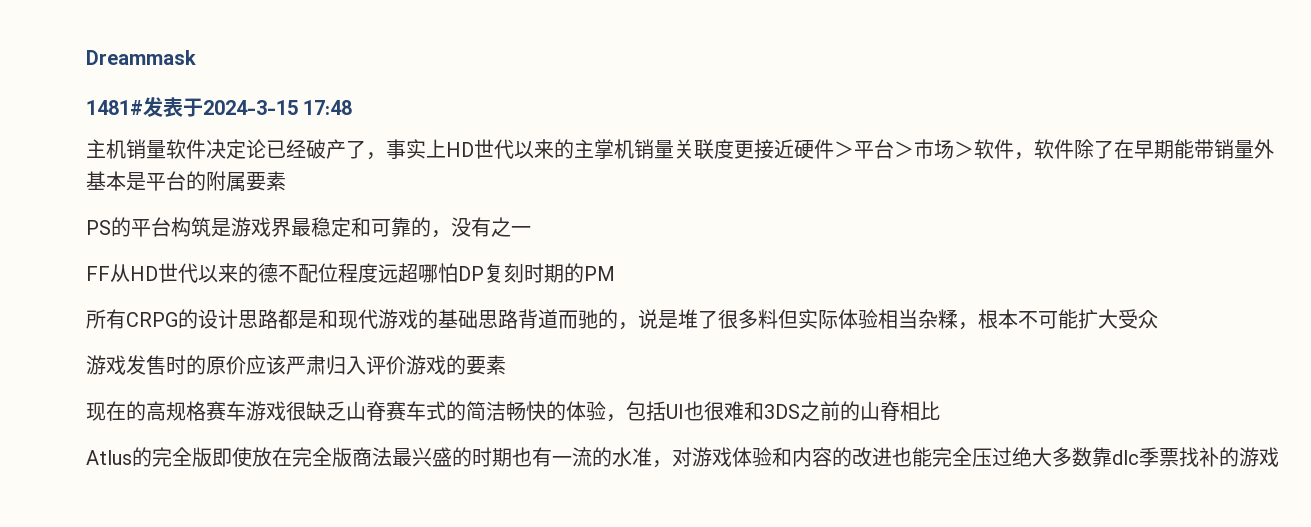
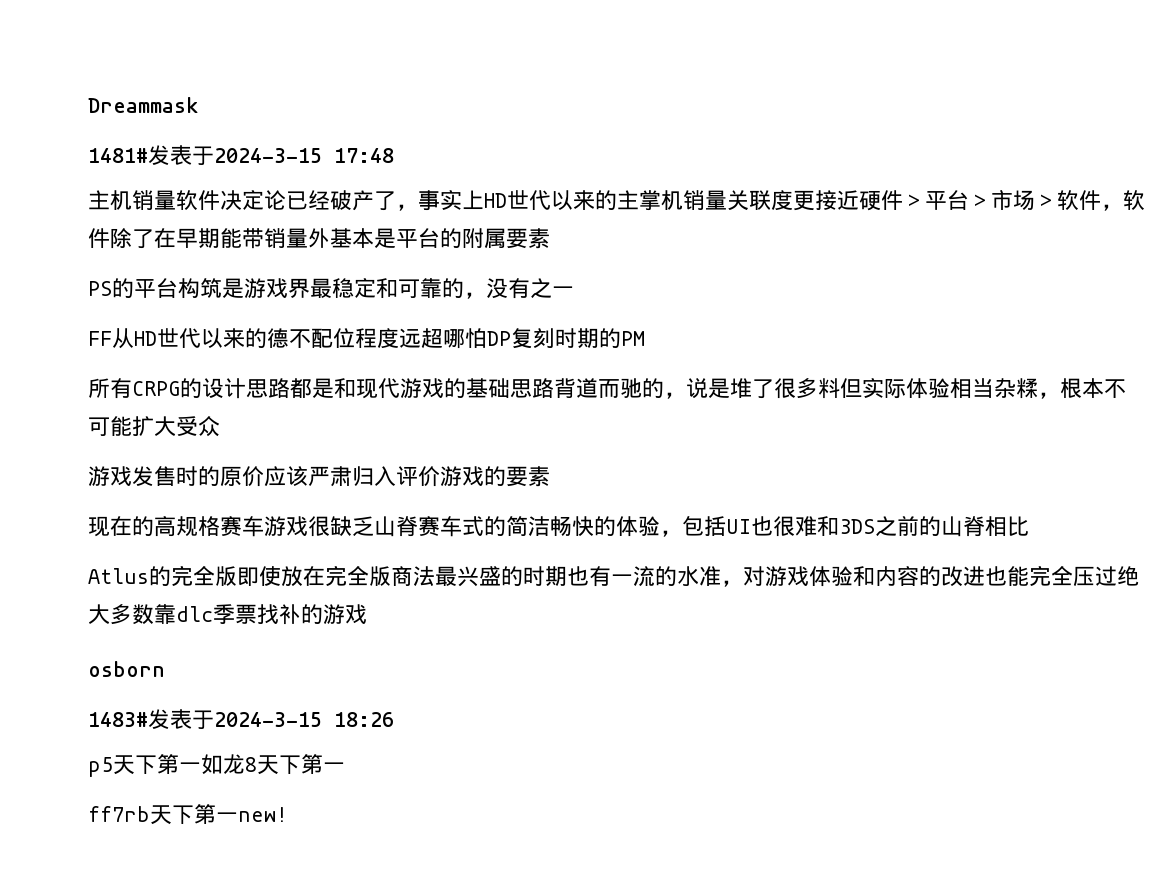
(1279, 457) none -> [88,661,165,677] [88,709,394,729] [88,754,345,777] [88,804,288,825] // osborn // 1483#发表于2024-3-15 18:26 // p5天下第一如龙8天下第一 // ff7rb天下第一new!

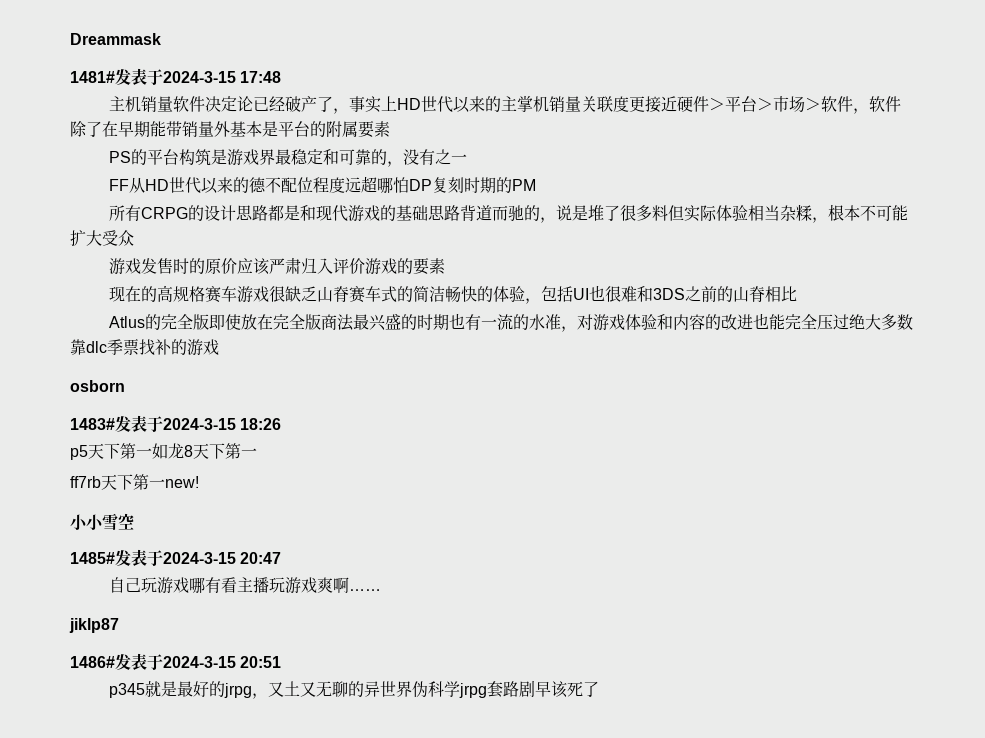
(288, 814) none -> [70,513,134,530] [70,549,282,566] [109,577,382,594] [69,618,119,633] [70,653,282,670] [109,680,600,699] // 小小雪空 // 1485#发表于2024-3-15 20:47 // 自己玩游戏哪有看主播玩游戏爽啊…… // jiklp87 // 1486#发表于2024-3-15 20:51 // p345就是最好的jrpg，又土又无聊的异世界伪科学jrpg套路剧早该死了

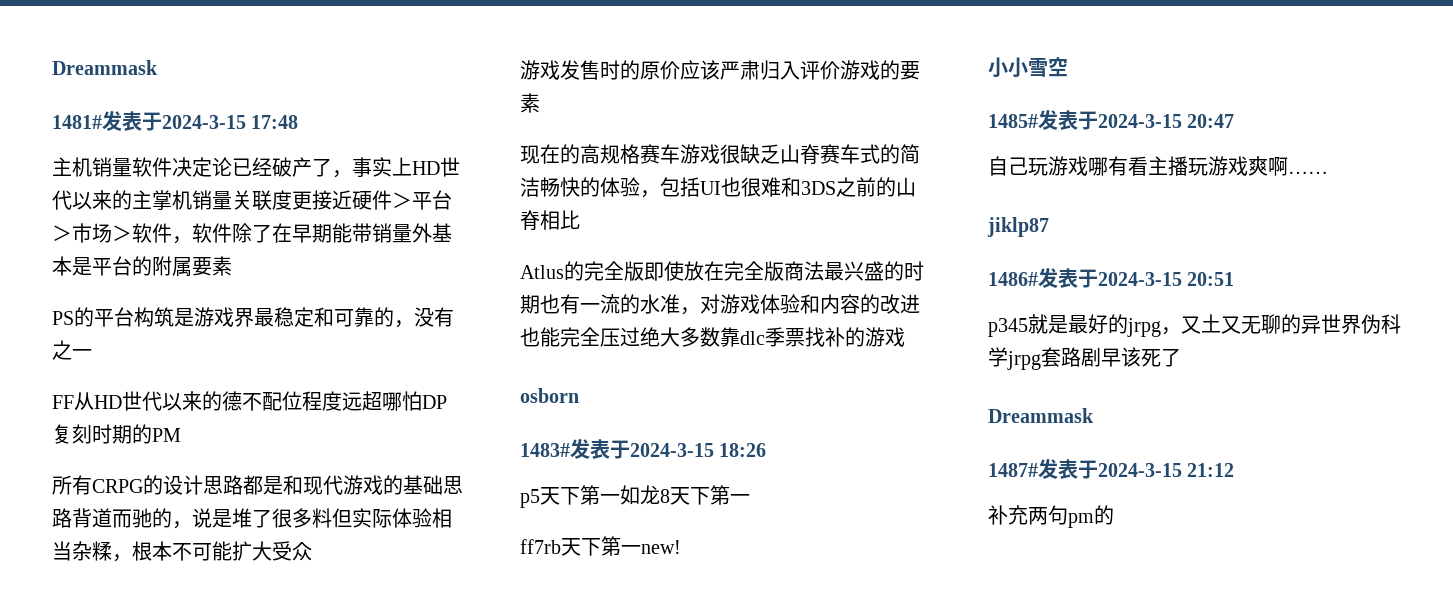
(600, 689) none -> [988,408,1094,423] [988,459,1235,479] [988,505,1114,528] // Dreammask // 1487#发表于2024-3-15 21:12 // 补充两句pm的

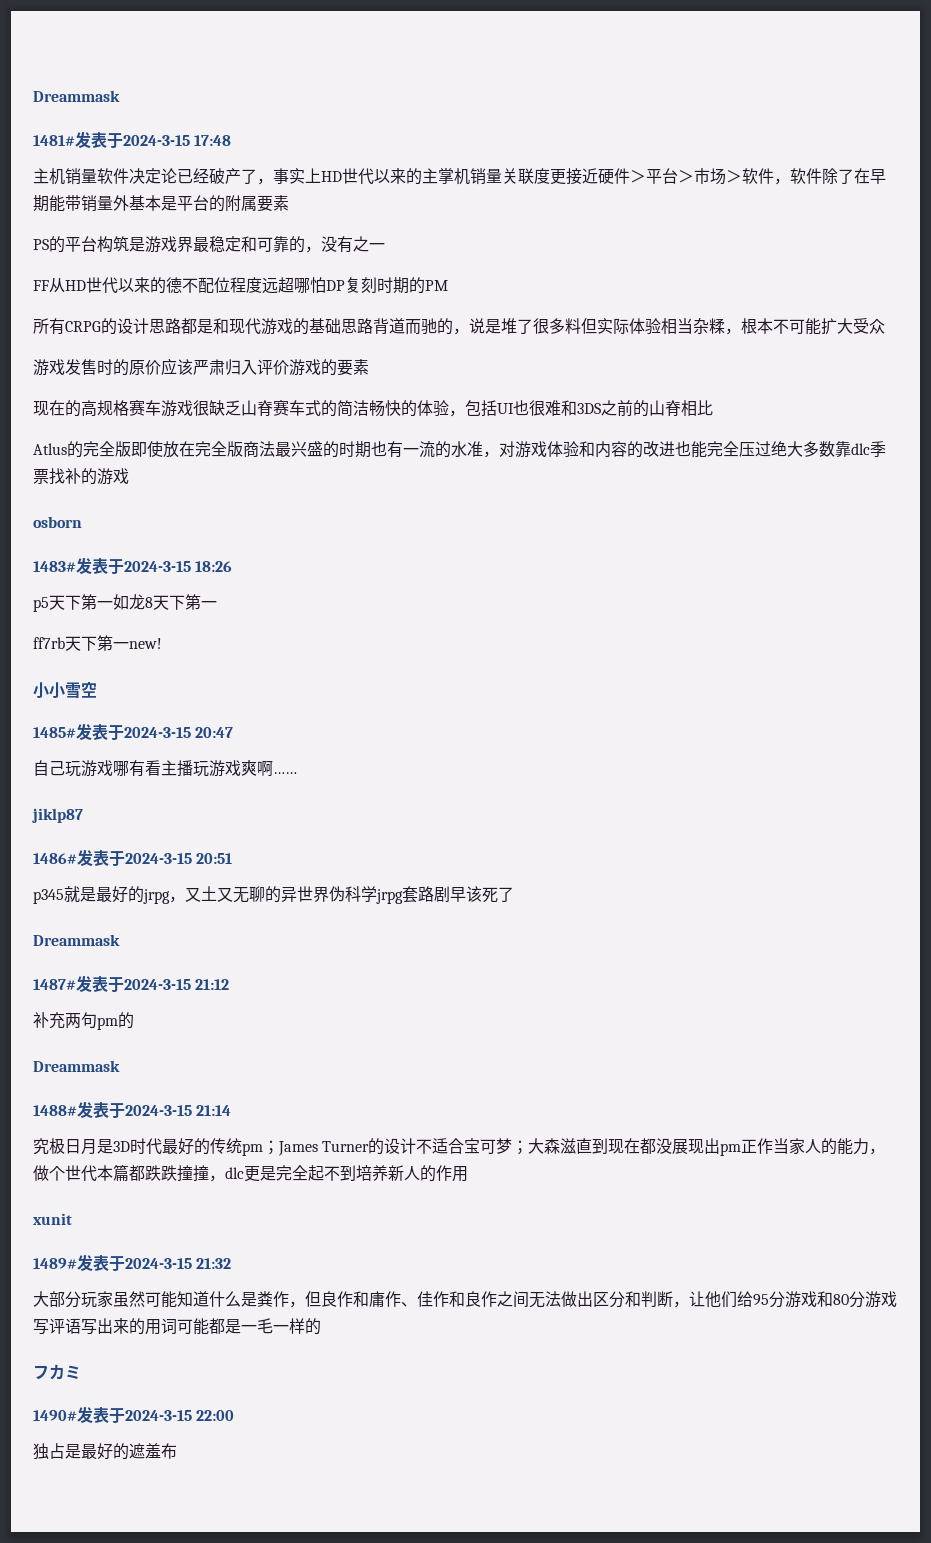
(1114, 515) none -> [33,1060,120,1072] [33,1101,232,1119] [33,1138,886,1156] [33,1164,468,1182] [33,1213,72,1225] [33,1254,232,1272] [33,1291,897,1308] [33,1318,321,1335] [33,1364,81,1380] [33,1406,235,1424] [33,1443,177,1460] // Dreammask // 1488#发表于2024-3-15 21:14 // 究极日月是3D时代最好的传统pm；James Turner的设计不适合宝可梦；大森滋直到现在都没展现出pm正作当家人的能力，做个世代本篇都跌跌撞撞，dlc更是完全起不到培养新人的作用 // xunit // 1489#发表于2024-3-15 21:32 // 大部分玩家虽然可能知道什么是粪作，但良作和庸作、佳作和良作之间无法做出区分和判断，让他们给95分游戏和80分游戏写评语写出来的用词可能都是一毛一样的 // フカミ // 1490#发表于2024-3-15 22:00 // 独占是最好的遮羞布

